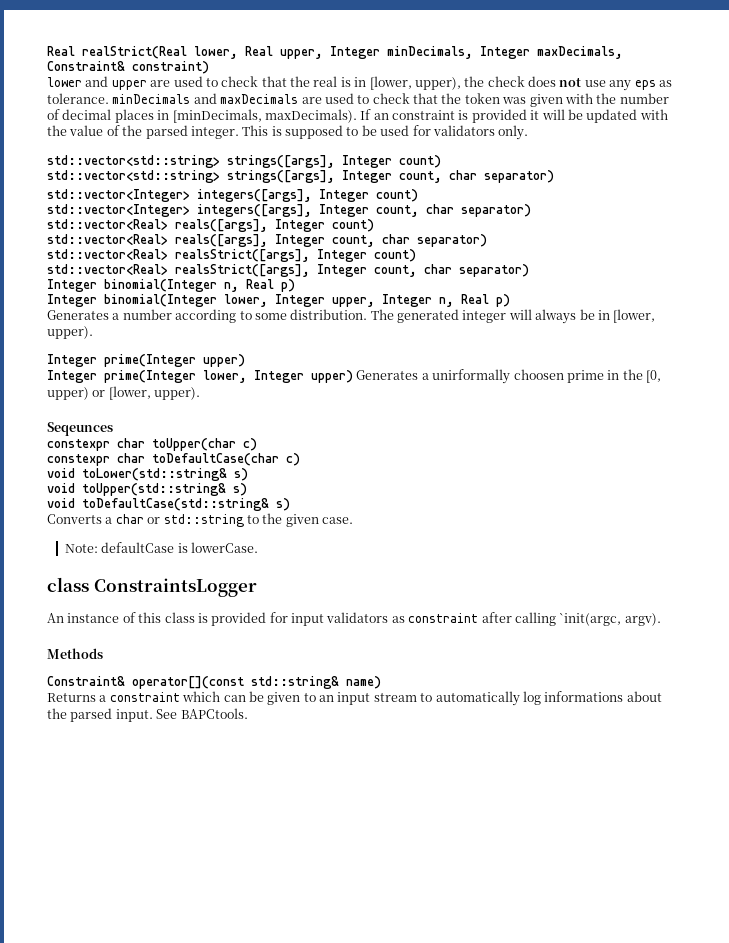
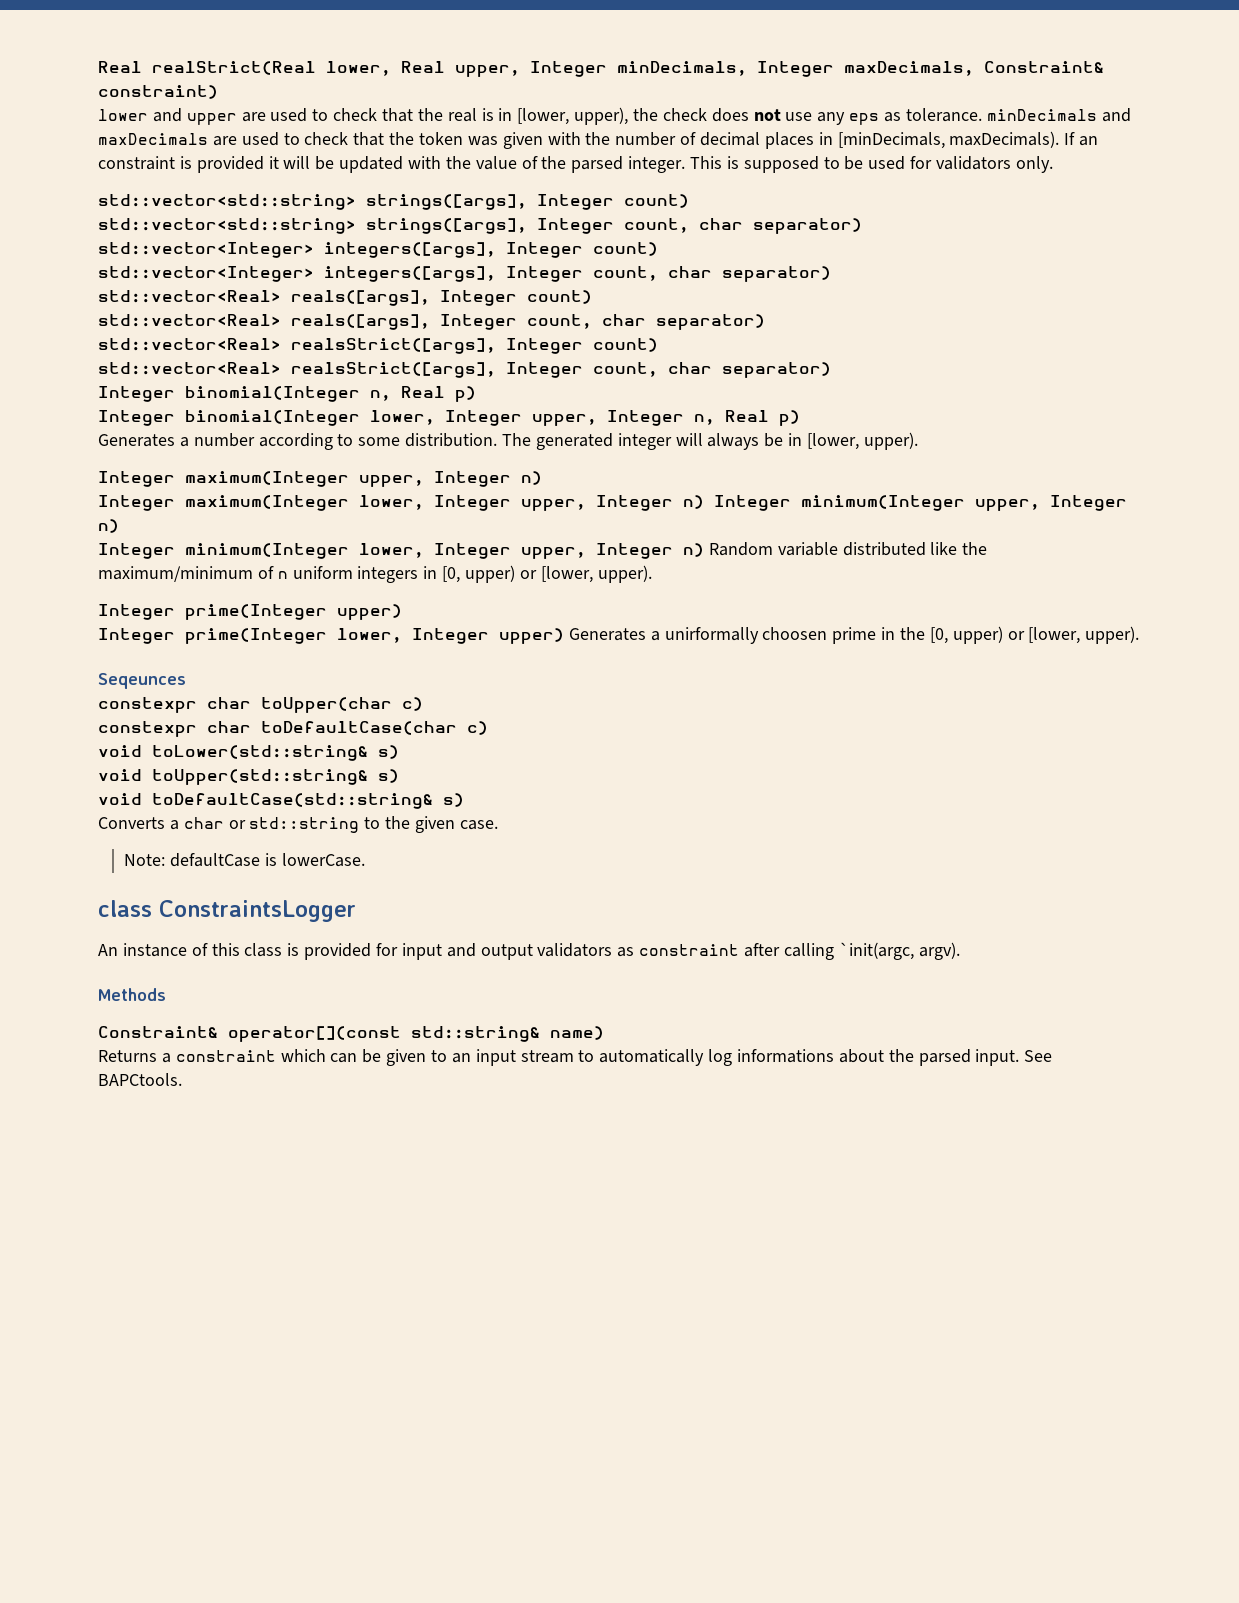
(93, 332) none -> [98,471,542,487] [98,495,1127,511] [98,519,119,533] [98,542,988,559] [98,565,652,583] // Integer maximum(Integer upper, Integer n) // Integer maximum(Integer lower, Integer upper, Integer n) Integer minimum(Integer upper, Integer n) // Integer minimum(Integer lower, Integer upper, Integer n) Random variable distributed like the maximum/minimum of n uniform integers in [0, upper) or [lower, upper).
(324, 619) none -> [446,943,533,960] and output

